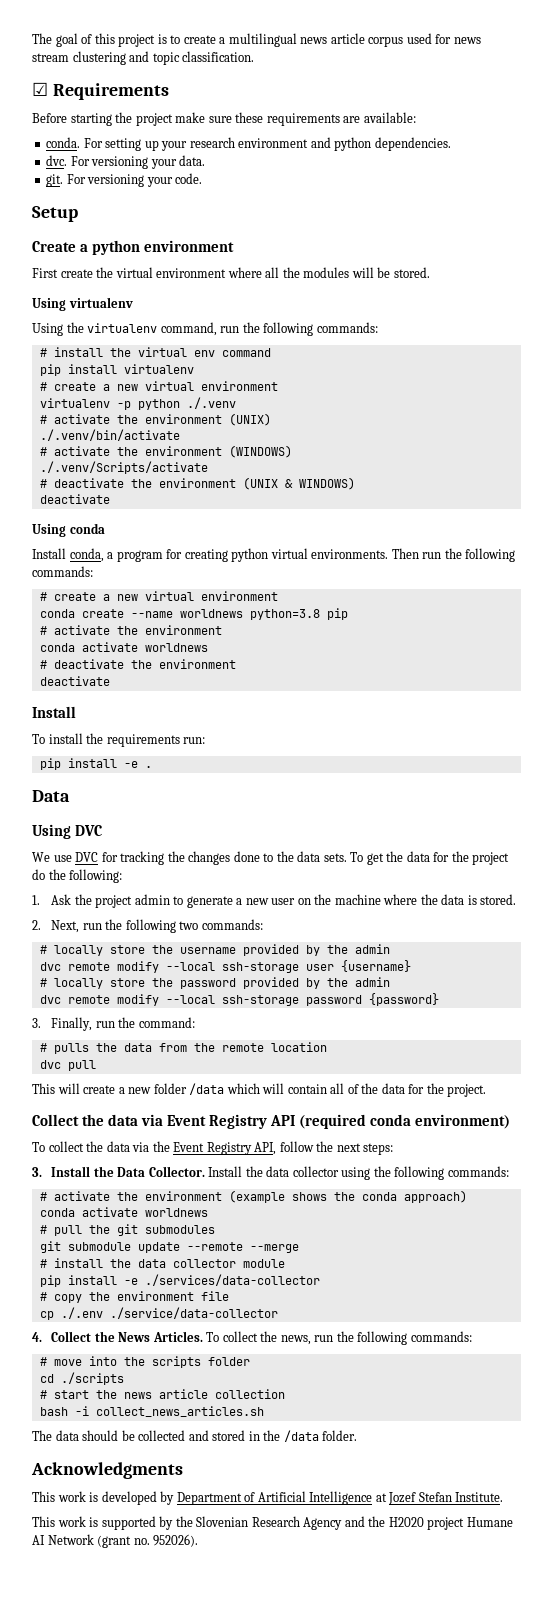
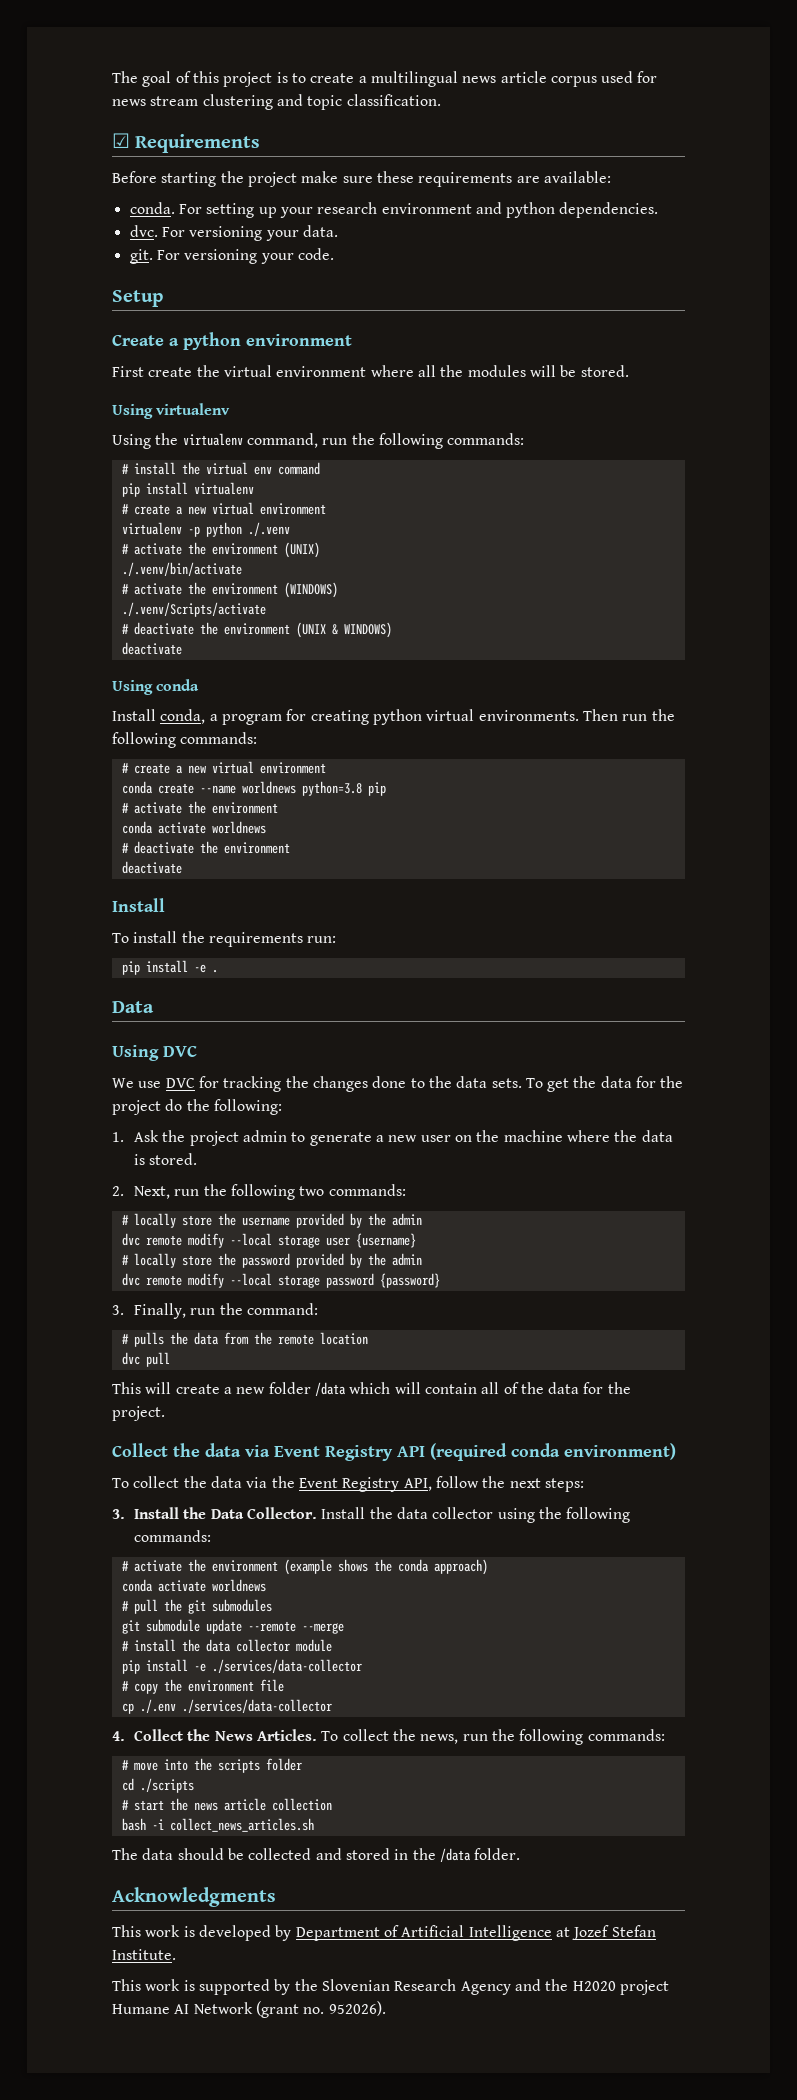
[221,962,299,973] ssh-storage -> [277,1235,320,1248] storage
[221,995,299,1006] ssh-storage -> [277,1275,320,1288] storage
[109,1307,278,1319] ./service/data-collector -> [181,1699,332,1713] ./services/data-collector

